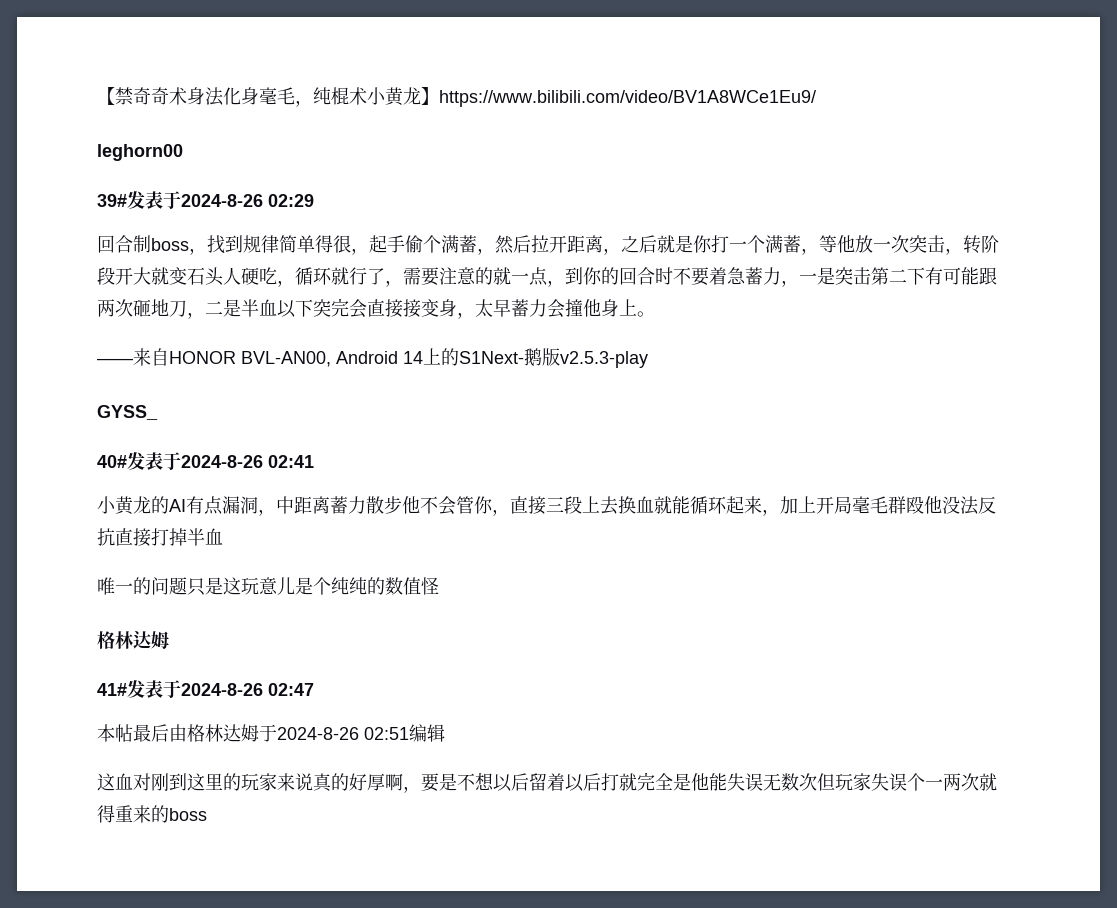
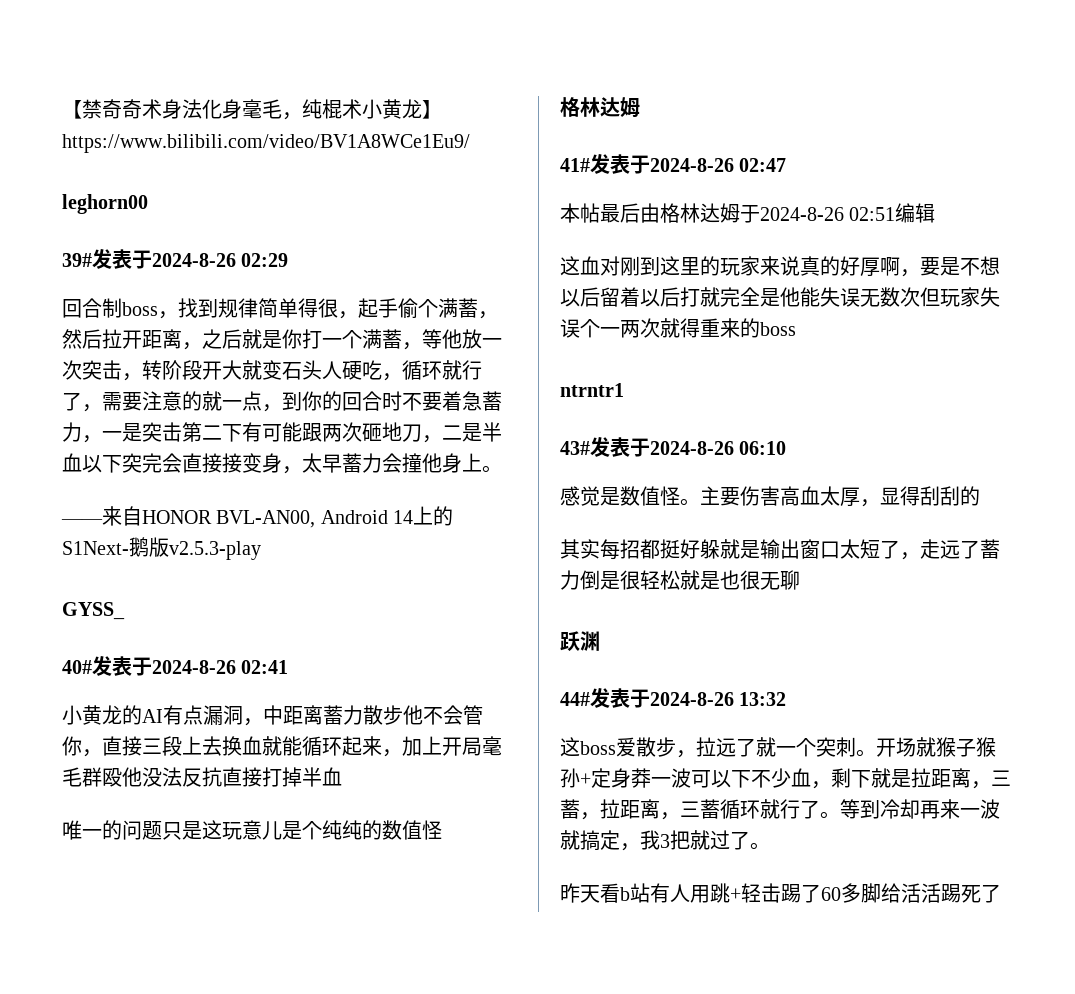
(207, 814) none -> [560,383,624,397] [560,437,787,457] [560,486,980,507] [560,539,1000,560] [560,570,800,590] [560,631,600,652] [560,688,787,708] [560,737,996,758] [560,768,1011,789] [560,799,1000,820] [560,830,770,851] [560,883,1001,903] // ntrntr1 // 43#发表于2024-8-26 06:10 // 感觉是数值怪。主要伤害高血太厚，显得刮刮的 // 其实每招都挺好躲就是输出窗口太短了，走远了蓄力倒是很轻松就是也很无聊 // 跃渊 // 44#发表于2024-8-26 13:32 // 这boss爱散步，拉远了就一个突刺。开场就猴子猴孙+定身莽一波可以下不少血，剩下就是拉距离，三蓄，拉距离，三蓄循环就行了。等到冷却再来一波就搞定，我3把就过了。 // 昨天看b站有人用跳+轻击踢了60多脚给活活踢死了

